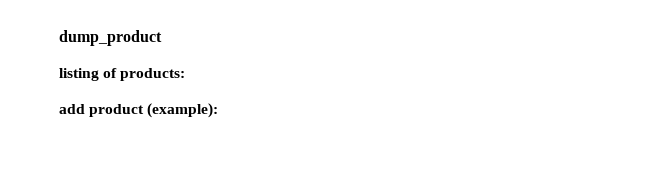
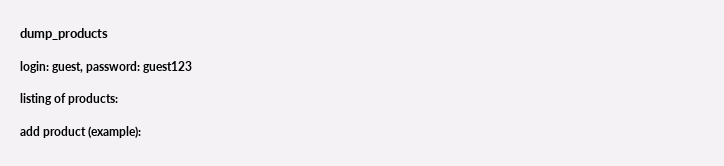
[59,30,162,46] dump_product -> [20,28,108,40] [20,61,193,73] dump_products // login: guest, password: guest123

